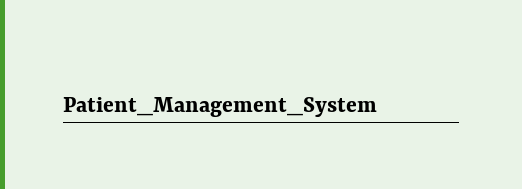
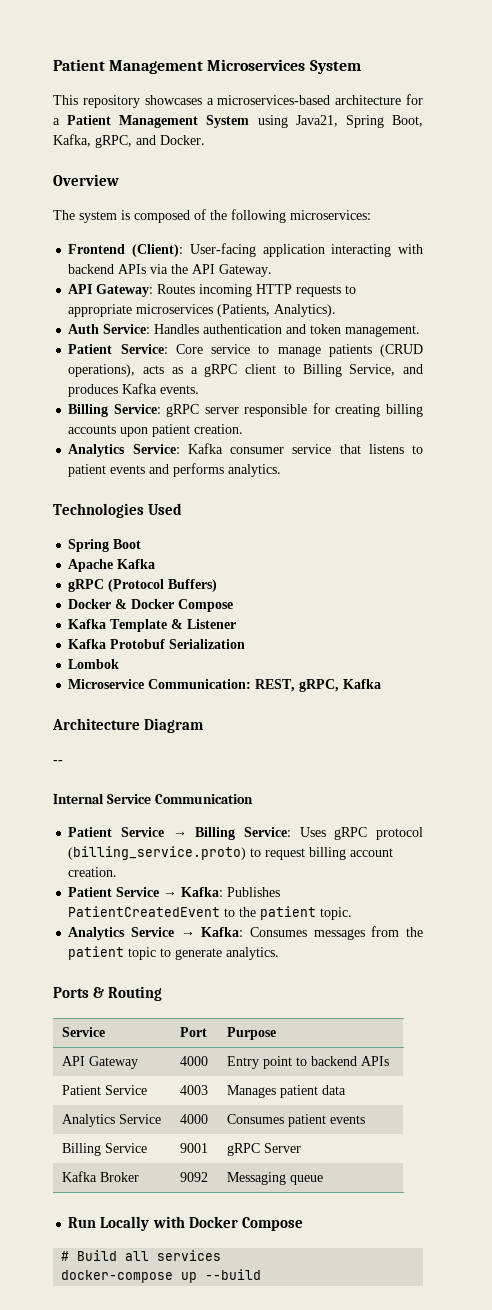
[63,97,377,117] Patient_Management_System -> [53,59,361,74] [53,94,423,108] [53,115,423,128] [53,134,205,148] [53,174,119,186] [53,209,371,223] [68,243,424,257] [68,264,273,277] [68,284,357,297] [68,304,337,317] [68,324,421,337] [68,344,424,357] [68,364,424,377] [68,383,200,397] [68,403,424,417] [68,424,244,437] [68,443,424,457] [68,463,282,477] [53,503,183,518] [68,539,142,552] [68,559,156,572] [68,579,218,592] [68,599,234,612] [68,619,237,632] [68,639,246,649] [68,659,120,669] [68,679,382,692] [52,718,205,733] [53,760,63,764] [53,793,253,804] [68,827,423,840] [68,846,394,860] [68,867,118,877] [68,887,281,897] [68,906,353,920] [68,926,423,940] [68,946,280,960] [53,986,163,1001] [61,1027,105,1037] [179,1027,207,1037] [226,1027,276,1040] [61,1056,138,1069] [179,1056,208,1066] [226,1056,389,1069] [61,1085,147,1095] [179,1085,208,1095] [226,1085,346,1098] [61,1114,161,1127] [179,1114,208,1124] [226,1114,365,1127] [61,1143,147,1156] [179,1143,208,1153] [226,1143,301,1156] [61,1171,139,1182] [179,1172,208,1182] [226,1172,323,1185] [68,1216,303,1231] [61,1250,222,1261] [61,1269,262,1283] Patient Management Microservices System // This repository showcases a microservices-based architecture for a Patient Management System using Java21, Spring Boot, Kafka, gRPC, and Docker. // Overview // The system is composed of the following microservices: // Frontend (Client): User-facing application interacting with backend APIs via the API Gateway. // API Gateway: Routes incoming HTTP requests to appropriate microservices (Patients, Analytics). // Auth Service: Handles authentication and token management. // Patient Service: Core service to manage patients (CRUD operations), acts as a gRPC client to Billing Service, and produces Kafka events. // Billing Service: gRPC server responsible for creating billing accounts upon patient creation. // Analytics Service: Kafka consumer service that listens to patient events and performs analytics. // Technologies Used // Spring Boot // Apache Kafka // gRPC (Protocol Buffers) // Docker & Docker Compose // Kafka Template & Listener // Kafka Protobuf Serialization // Lombok // Microservice Communication: REST, gRPC, Kafka // Architecture Diagram // -- // Internal Service Communication // Patient Service → Billing Service: Uses gRPC protocol (billing_service.proto) to request billing account creation. // Patient Service → Kafka: Publishes PatientCreatedEvent to the patient topic. // Analytics Service → Kafka: Consumes messages from the patient topic to generate analytics. // Ports & Routing // Service | Port | Purpose // API Gateway | 4000 | Entry point to backend APIs // Patient Service | 4003 | Manages patient data // Analytics Service | 4000 | Consumes patient events // Billing Service | 9001 | gRPC Server // Kafka Broker | 9092 | Messaging queue // Run Locally with Docker Compose // # Build all services // docker-compose up --build

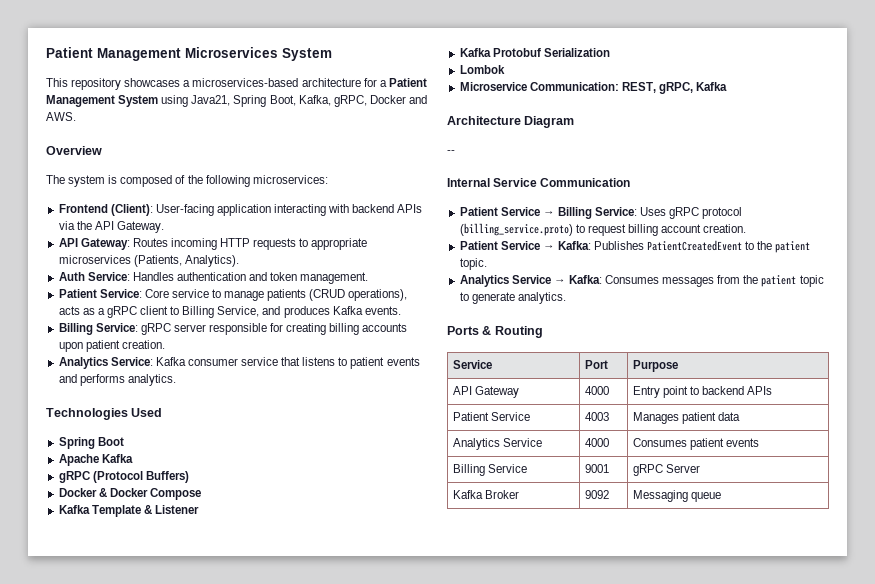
[136,135,205,145] and Docker. -> [369,95,427,104] [46,112,76,121] Docker and AWS.
[68,1216,303,1231] [61,1250,222,1261] [61,1269,262,1283] // Run Locally with Docker Compose // # Build all services // docker-compose up --build -> (722, 497) none

